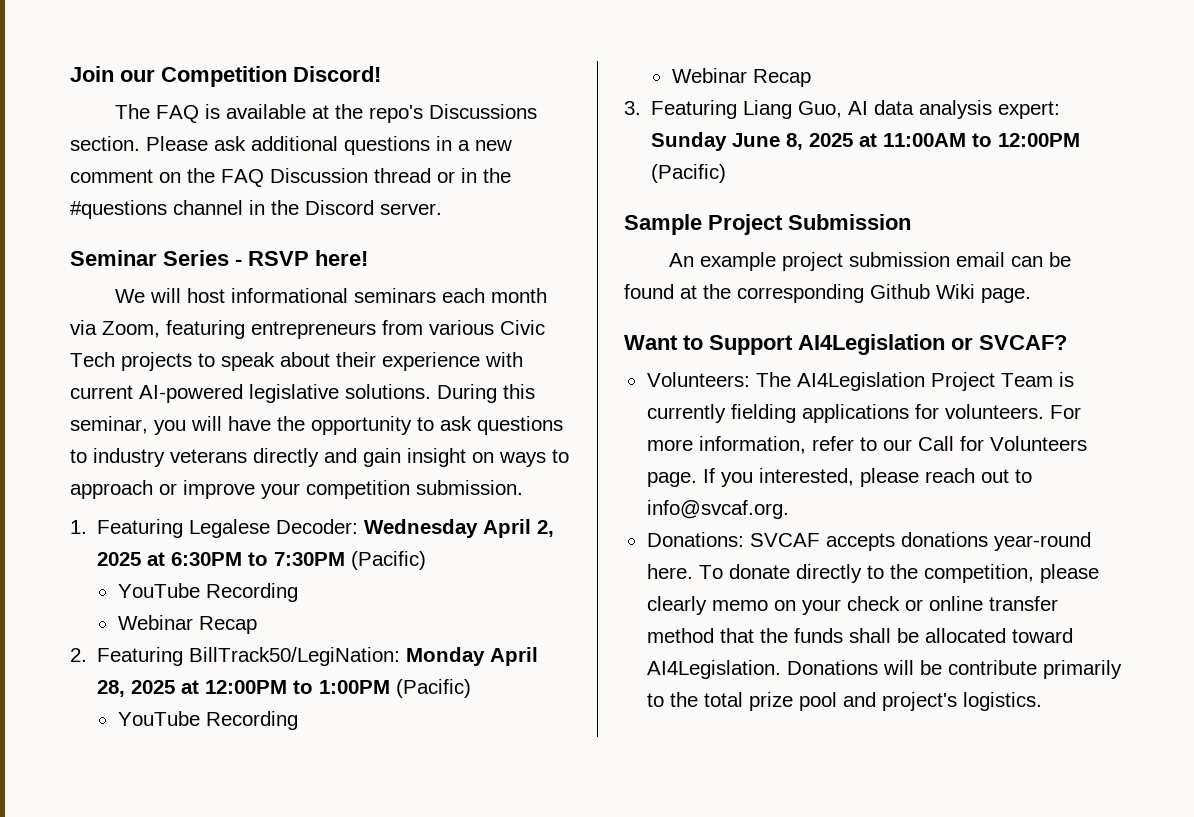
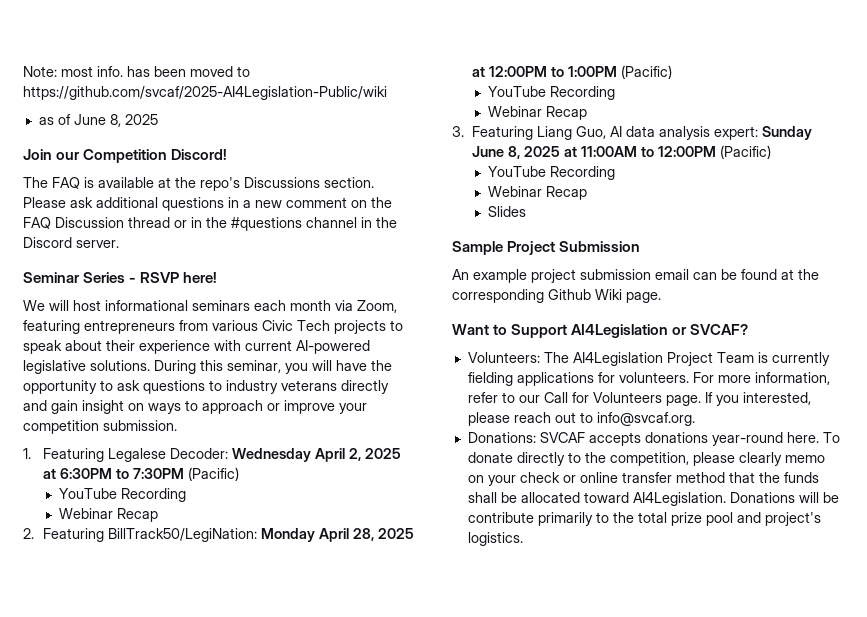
(70, 74) none -> [23,66,250,77] [23,86,387,100] [38,114,158,127] Note: most info. has been moved to https://github.com/svcaf/2025-AI4Legislation-Public/wiki // as of June 8, 2025 //
(727, 173) none -> [488,166,616,180] [488,186,588,200] [488,206,527,217] // YouTube Recording // Webinar Recap // Slides

